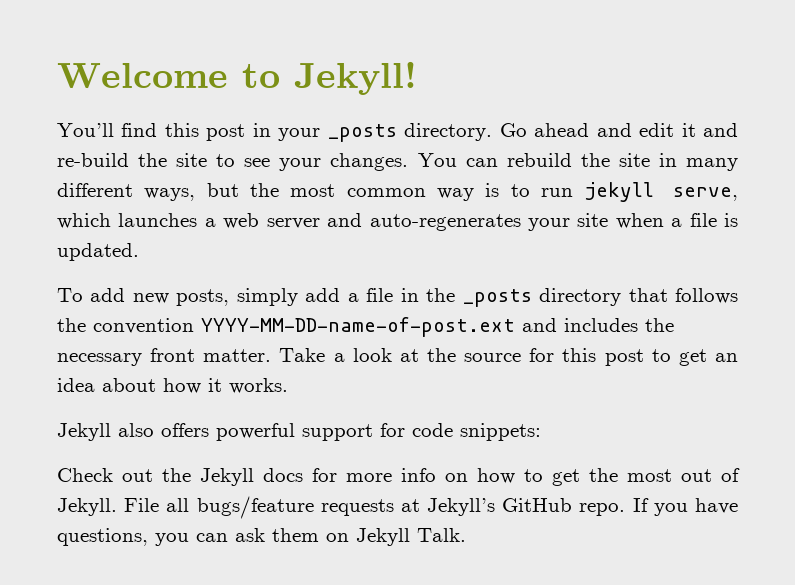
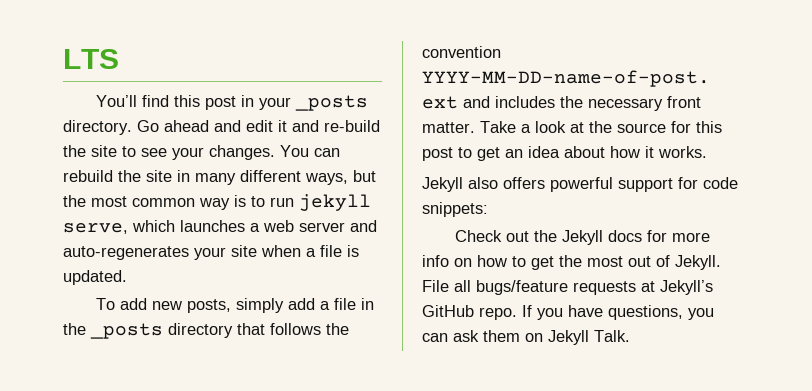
[57,61,417,95] Welcome to Jekyll! -> [63,49,119,69] LTS

